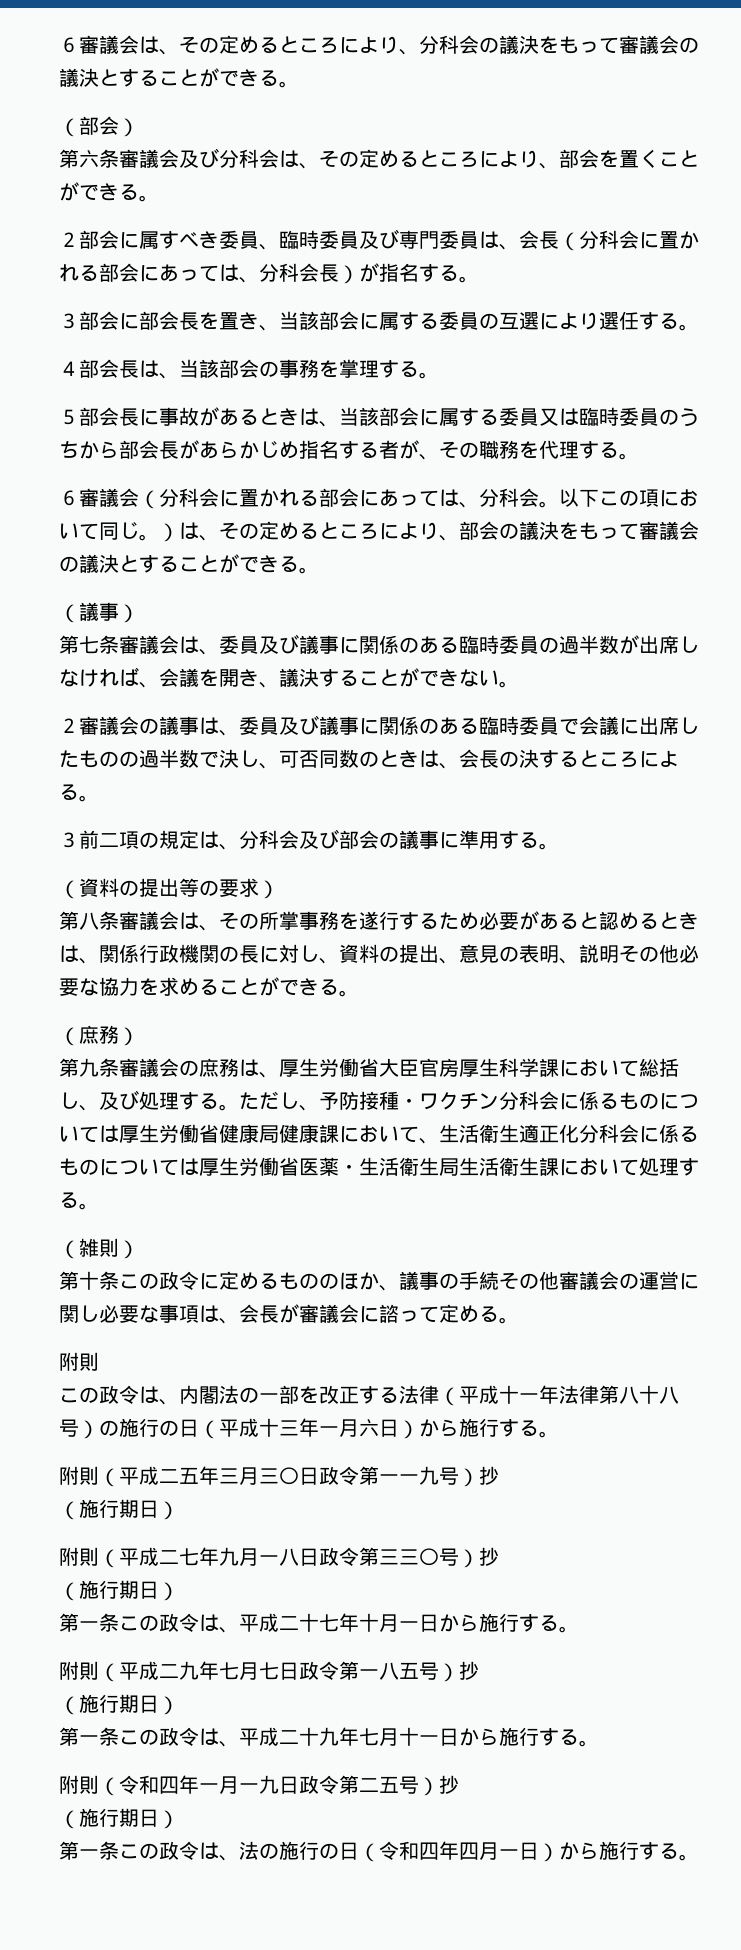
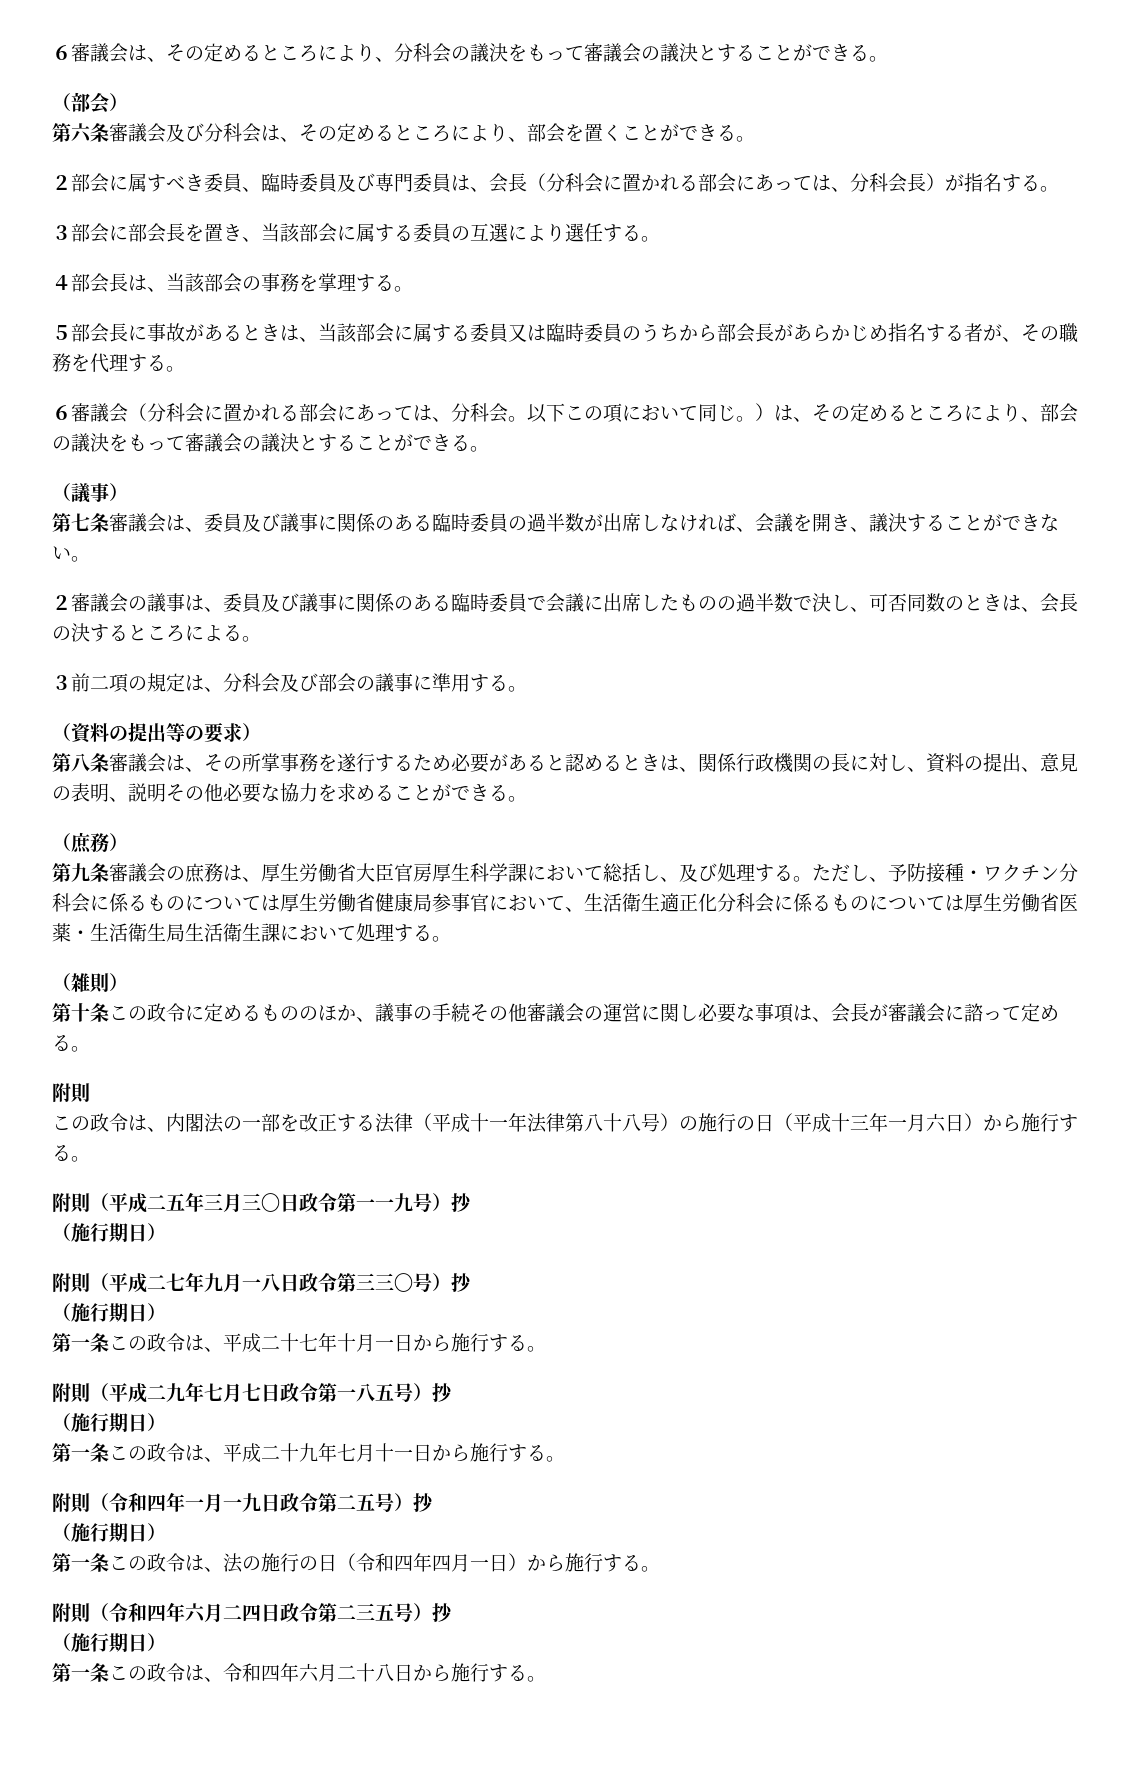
[279,1124,339,1143] 健康課 -> [432,893,489,912] 参事官
(699, 1857) none -> [52,1602,453,1623] [52,1633,166,1653] [52,1663,546,1682] // 附則（令和四年六月二四日政令第二三五号）抄 // （施行期日） // 第一条この政令は、令和四年六月二十八日から施行する。

